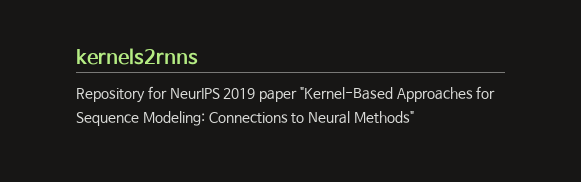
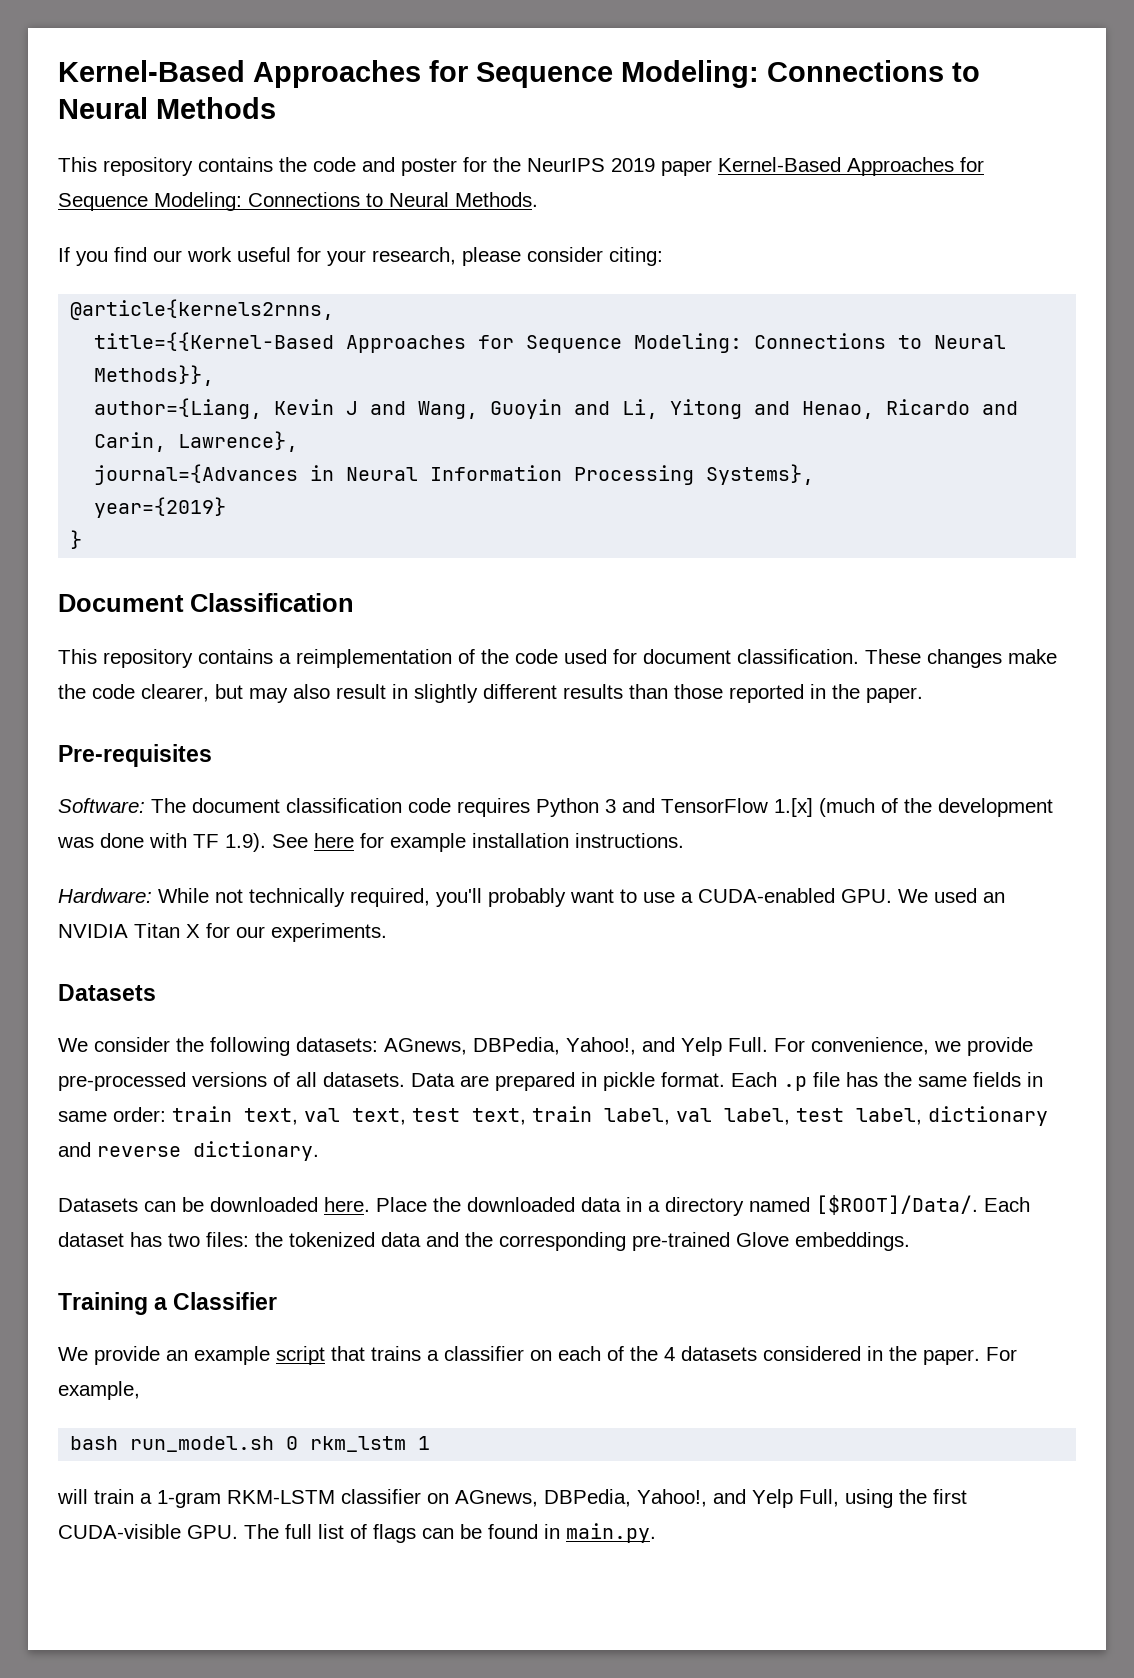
[76,48,198,65] [76,86,496,103] [76,111,414,126] kernels2rnns // Repository for NeurIPS 2019 paper "Kernel-Based Approaches for Sequence Modeling: Connections to Neural Methods" -> [58,60,980,88] [58,97,276,119] [58,157,984,176] [58,192,538,211] [58,247,663,266] [70,299,335,320] [94,332,1007,353] [94,365,215,386] [94,398,1019,419] [94,431,299,452] [94,464,815,485] [94,497,227,518] [70,530,83,549] [58,593,354,612] [58,649,1057,668] [58,684,923,703] [58,744,212,767] [58,798,1053,817] [57,833,684,852] [58,888,1005,907] [58,923,387,942] [58,984,156,1001] [58,1037,1033,1056] [58,1072,1043,1091] [58,1106,1048,1126] [58,1141,319,1161] [58,1195,1030,1216] [58,1232,910,1251] [58,1292,278,1315] [58,1346,1017,1365] [58,1381,140,1400] [70,1436,431,1452] [57,1489,967,1508] [58,1523,656,1543] Kernel-Based Approaches for Sequence Modeling: Connections to Neural Methods // This repository contains the code and poster for the NeurIPS 2019 paper Kernel-Based Approaches for Sequence Modeling: Connections to Neural Methods. // If you find our work useful for your research, please consider citing: // @article{kernels2rnns, // title={{Kernel-Based Approaches for Sequence Modeling: Connections to Neural Methods}}, // author={Liang, Kevin J and Wang, Guoyin and Li, Yitong and Henao, Ricardo and Carin, Lawrence}, // journal={Advances in Neural Information Processing Systems}, // year={2019} // } // Document Classification // This repository contains a reimplementation of the code used for document classification. These changes make the code clearer, but may also result in slightly different results than those reported in the paper. // Pre-requisites // Software: The document classification code requires Python 3 and TensorFlow 1.[x] (much of the development was done with TF 1.9). See here for example installation instructions. // Hardware: While not technically required, you'll probably want to use a CUDA-enabled GPU. We used an NVIDIA Titan X for our experiments. // Datasets // We consider the following datasets: AGnews, DBPedia, Yahoo!, and Yelp Full. For convenience, we provide pre-processed versions of all datasets. Data are prepared in pickle format. Each .p file has the same fields in same order: train text, val text, test text, train label, val label, test label, dictionary and reverse dictionary. // Datasets can be downloaded here. Place the downloaded data in a directory named [$ROOT]/Data/. Each dataset has two files: the tokenized data and the corresponding pre-trained Glove embeddings. // Training a Classifier // We provide an example script that trains a classifier on each of the 4 datasets considered in the paper. For example, // bash run_model.sh 0 rkm_lstm 1 // will train a 1-gram RKM-LSTM classifier on AGnews, DBPedia, Yahoo!, and Yelp Full, using the first CUDA-visible GPU. The full list of flags can be found in main.py.

